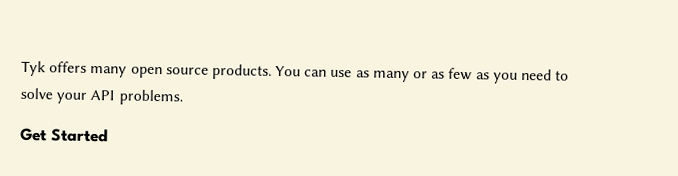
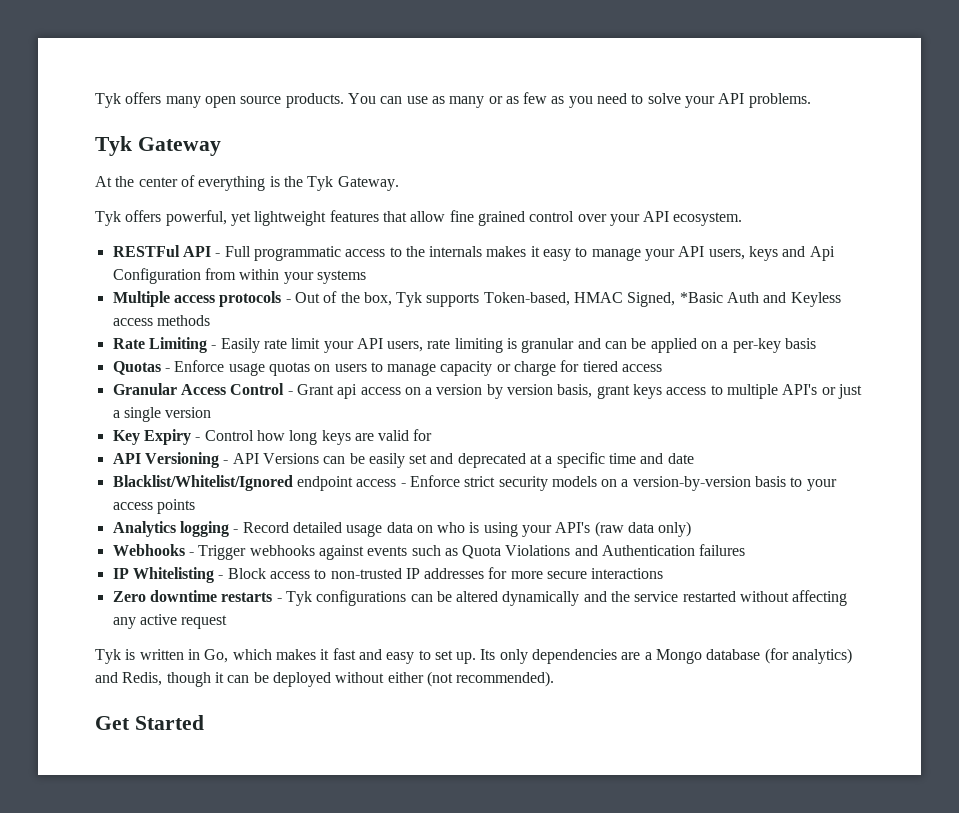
(183, 97) none -> [95,136,221,156] [95,175,399,191] [95,210,743,226] [112,245,835,261] [112,268,366,284] [112,291,841,307] [112,315,210,326] [112,337,817,353] [112,360,663,376] [112,383,863,399] [112,407,212,422] [112,429,433,445] [112,452,694,468] [112,475,837,491] [112,499,195,514] [112,521,692,537] [112,544,746,560] [112,567,664,583] [112,590,848,606] [112,614,228,629] [95,648,853,664] [95,671,555,687] // Tyk Gateway // At the center of everything is the Tyk Gateway. // Tyk offers powerful, yet lightweight features that allow fine grained control over your API ecosystem. // RESTFul API - Full programmatic access to the internals makes it easy to manage your API users, keys and Api Configuration from within your systems // Multiple access protocols - Out of the box, Tyk supports Token-based, HMAC Signed, *Basic Auth and Keyless access methods // Rate Limiting - Easily rate limit your API users, rate limiting is granular and can be applied on a per-key basis // Quotas - Enforce usage quotas on users to manage capacity or charge for tiered access // Granular Access Control - Grant api access on a version by version basis, grant keys access to multiple API's or just a single version // Key Expiry - Control how long keys are valid for // API Versioning - API Versions can be easily set and deprecated at a specific time and date // Blacklist/Whitelist/Ignored endpoint access - Enforce strict security models on a version-by-version basis to your access points // Analytics logging - Record detailed usage data on who is using your API's (raw data only) // Webhooks - Trigger webhooks against events such as Quota Violations and Authentication failures // IP Whitelisting - Block access to non-trusted IP addresses for more secure interactions // Zero downtime restarts - Tyk configurations can be altered dynamically and the service restarted without affecting any active request // Tyk is written in Go, which makes it fast and easy to set up. Its only dependencies are a Mongo database (for analytics) and Redis, though it can be deployed without either (not recommended).

